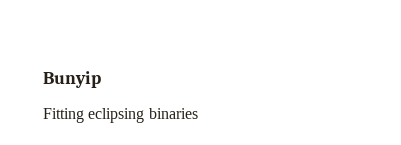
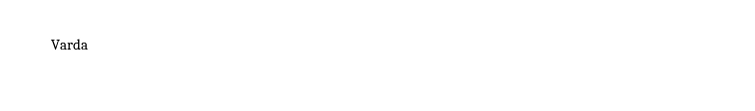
[43,71,101,88] [43,108,198,123] Bunyip // Fitting eclipsing binaries -> [50,38,88,50] Varda

